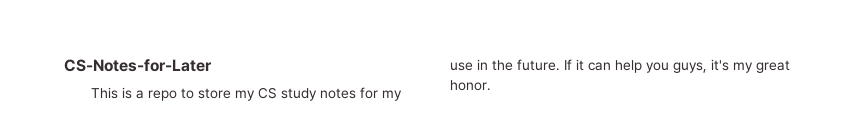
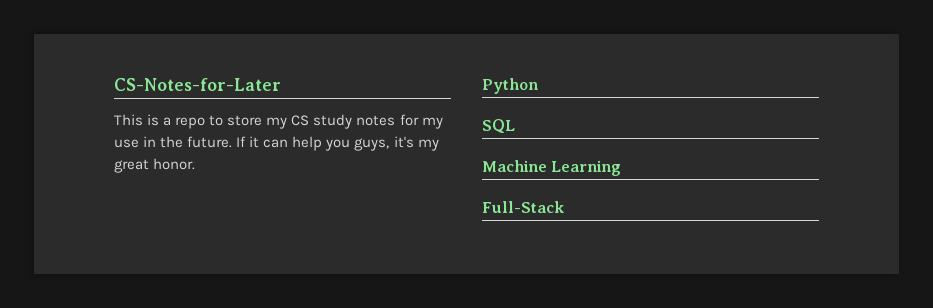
(491, 85) none -> [482,78,539,94] [482,119,515,134] [482,160,622,176] [482,201,564,213] // Python // SQL // Machine Learning // Full-Stack

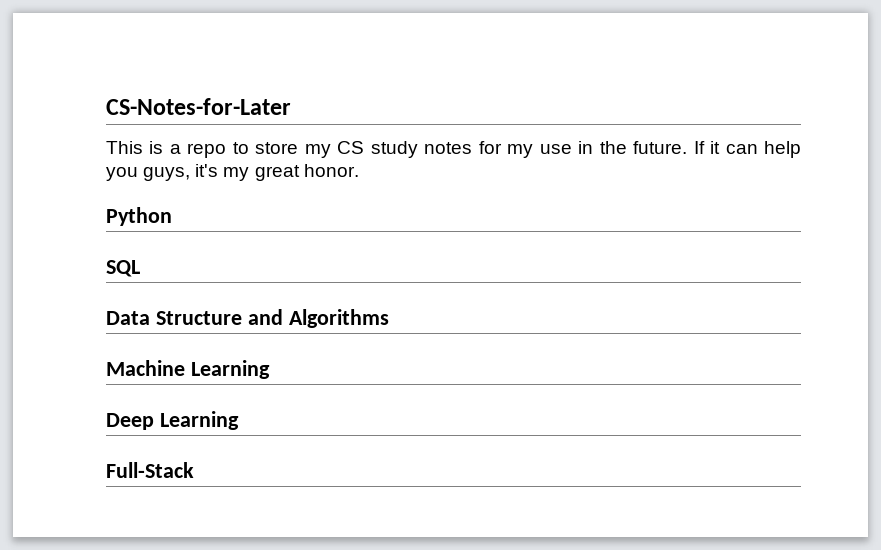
(515, 126) none -> [106,309,389,328] // Data Structure and Algorithms
(622, 168) none -> [106,411,239,430] // Deep Learning

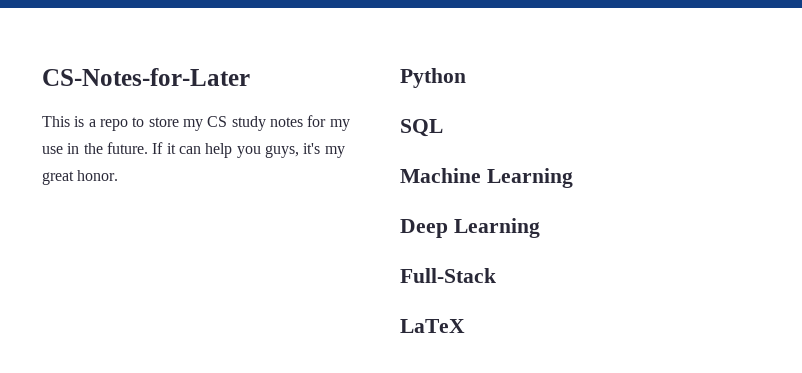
[106,309,389,328] // Data Structure and Algorithms -> (443, 128) none
(194, 470) none -> [400,319,465,333] // LaTeX

